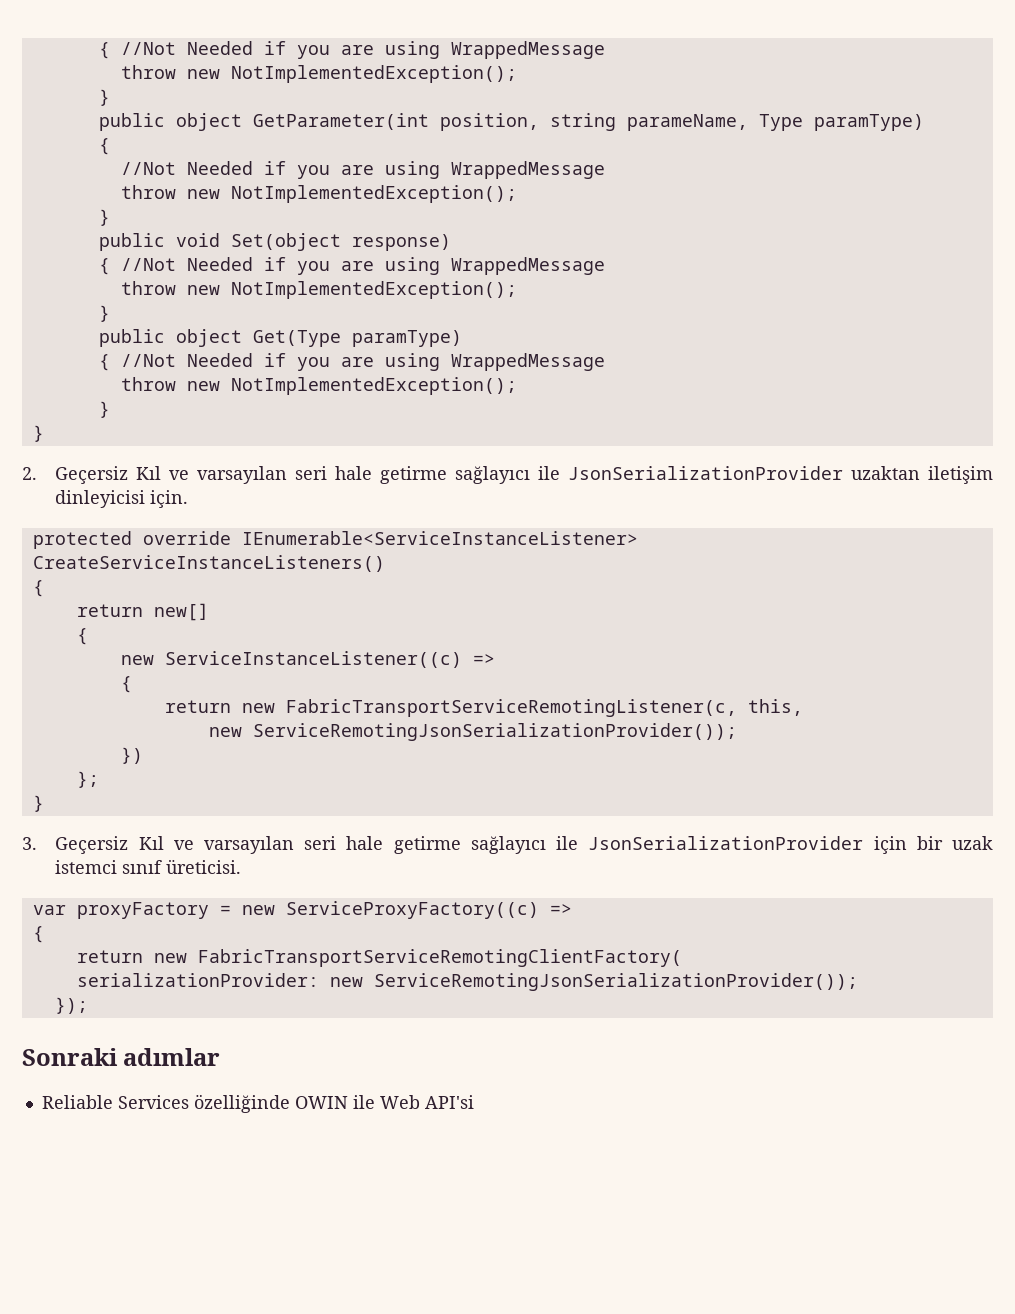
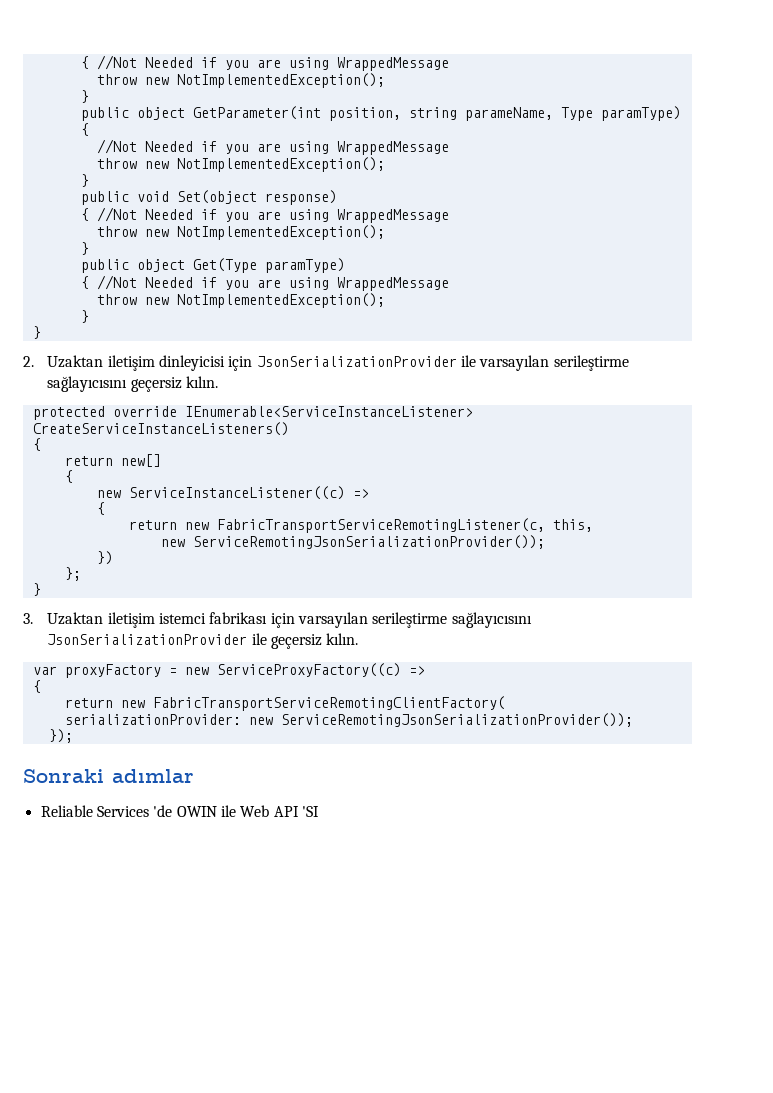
[55,466,994,484] [55,490,189,508] Geçersiz Kıl ve varsayılan seri hale getirme sağlayıcı ile JsonSerializationProvider uzaktan iletişim dinleyicisi için. -> [47,355,629,371] [47,376,219,392] Uzaktan iletişim dinleyicisi için JsonSerializationProvider ile varsayılan serileştirme sağlayıcısını geçersiz kılın.
[55,836,993,854] [55,859,242,874] Geçersiz Kıl ve varsayılan seri hale getirme sağlayıcı ile JsonSerializationProvider için bir uzak istemci sınıf üreticisi. -> [47,612,532,628] [47,633,359,649] Uzaktan iletişim istemci fabrikası için varsayılan serileştirme sağlayıcısını JsonSerializationProvider ile geçersiz kılın.
[193,1094,290,1113] özelliğinde -> [153,805,173,817] 'de
[424,1095,474,1109] API'si -> [273,806,319,817] API 'SI

